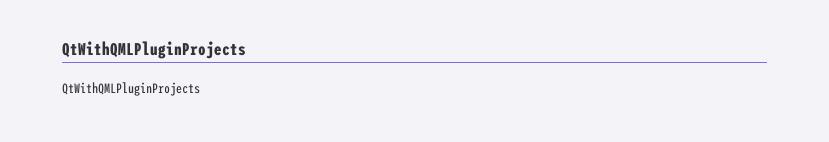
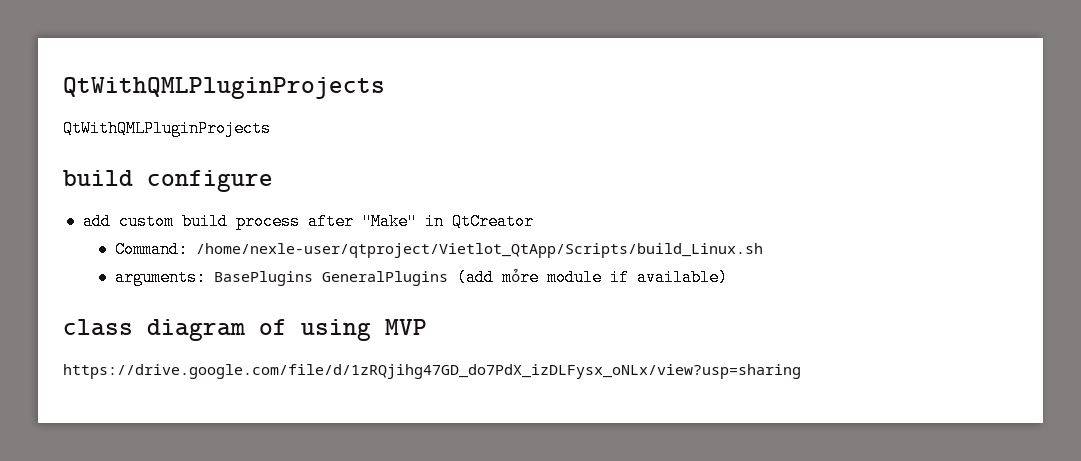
(200, 89) none -> [63,170,273,192] [82,213,534,230] [114,241,763,258] [114,269,728,286] [63,319,427,341] [63,364,801,379] // build configure // add custom build process after "Make" in QtCreator // Command: /home/nexle-user/qtproject/Vietlot_QtApp/Scripts/build_Linux.sh // arguments: BasePlugins GeneralPlugins (add mỏre module if available) // class diagram of using MVP // https://drive.google.com/file/d/1zRQjihg47GD_do7PdX_izDLFysx_oNLx/view?usp=sharing

